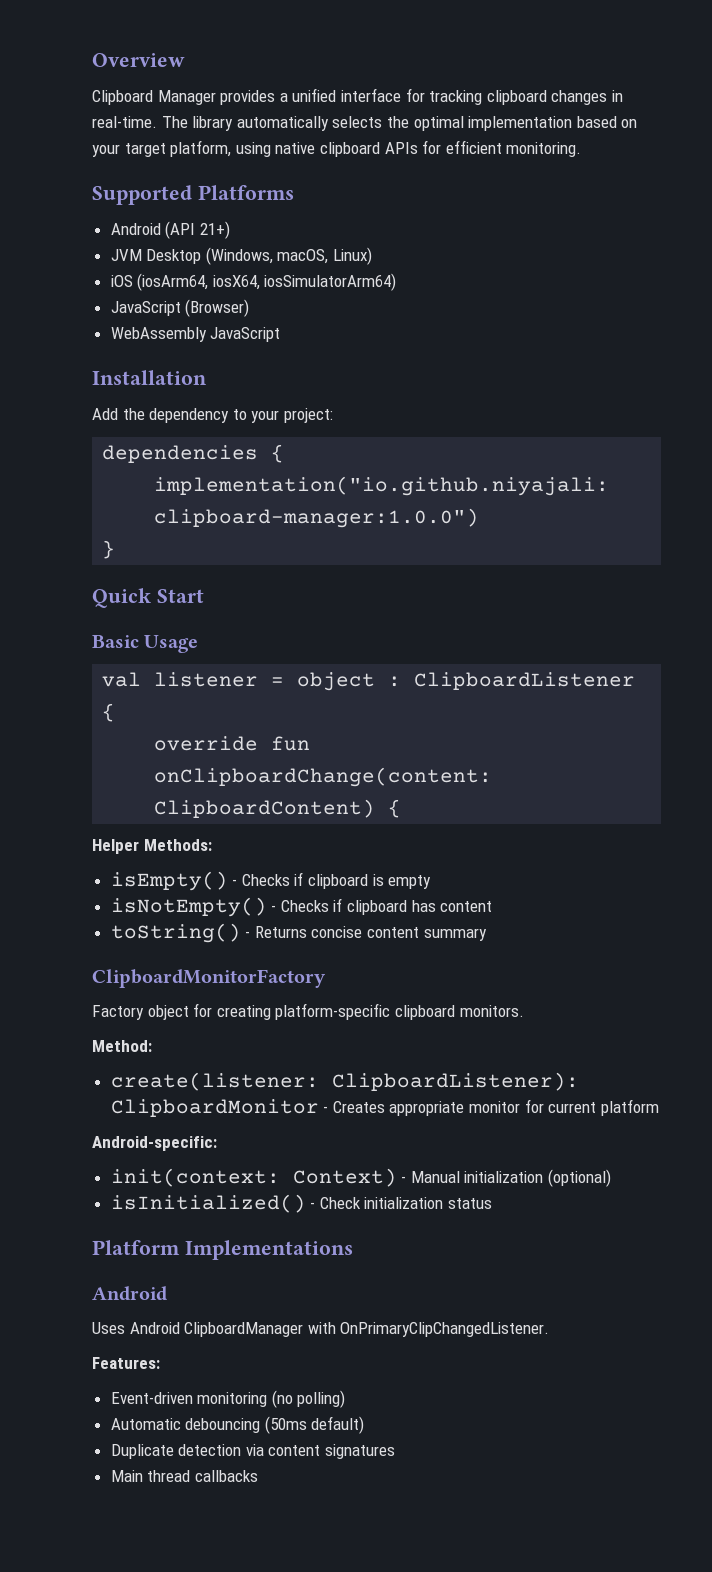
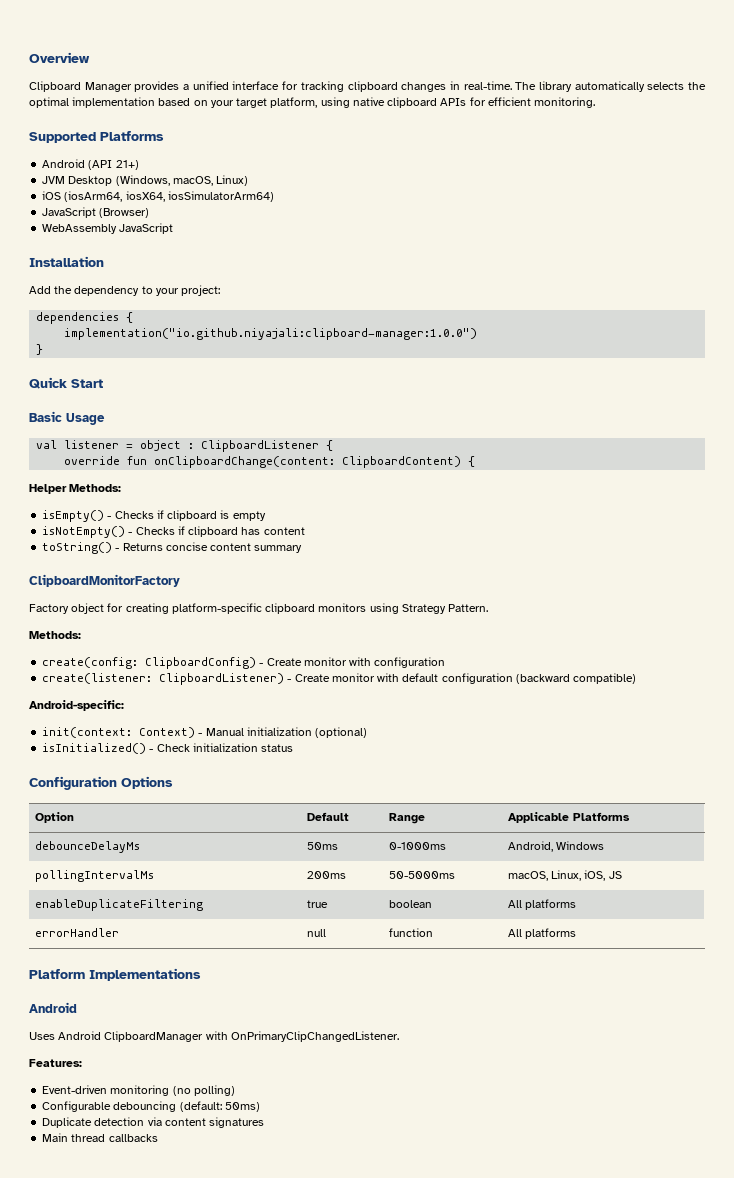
[459,1005,524,1017] [92,1040,152,1052] [110,1072,579,1091] [110,1099,659,1117] monitors. // Method: // create(listener: ClipboardListener): ClipboardMonitor - Creates appropriate monitor for current platform -> [318,603,489,614] [29,631,81,639] [42,657,446,669] [42,673,637,685] monitors using Strategy Pattern. // Methods: // create(config: ClipboardConfig) - Create monitor with configuration // create(listener: ClipboardListener) - Create monitor with default configuration (backward compatible)
(493, 1203) none -> [29,776,173,790] [34,812,74,823] [306,812,349,821] [388,813,425,824] [507,812,630,823] [34,841,140,853] [306,842,338,850] [388,842,446,850] [507,841,605,852] [34,870,154,882] [306,871,346,879] [388,871,455,879] [507,870,622,881] [34,899,203,911] [306,900,328,908] [388,900,432,908] [507,899,577,910] [34,928,119,937] [306,929,326,937] [388,928,433,937] [507,928,577,939] // Configuration Options // Option | Default | Range | Applicable Platforms // debounceDelayMs | 50ms | 0-1000ms | Android, Windows // pollingIntervalMs | 200ms | 50-5000ms | macOS, Linux, iOS, JS // enableDuplicateFiltering | true | boolean | All platforms // errorHandler | null | function | All platforms
[110,1416,365,1434] Automatic debouncing (50ms default) -> [42,1101,260,1112] Configurable debouncing (default: 50ms)

